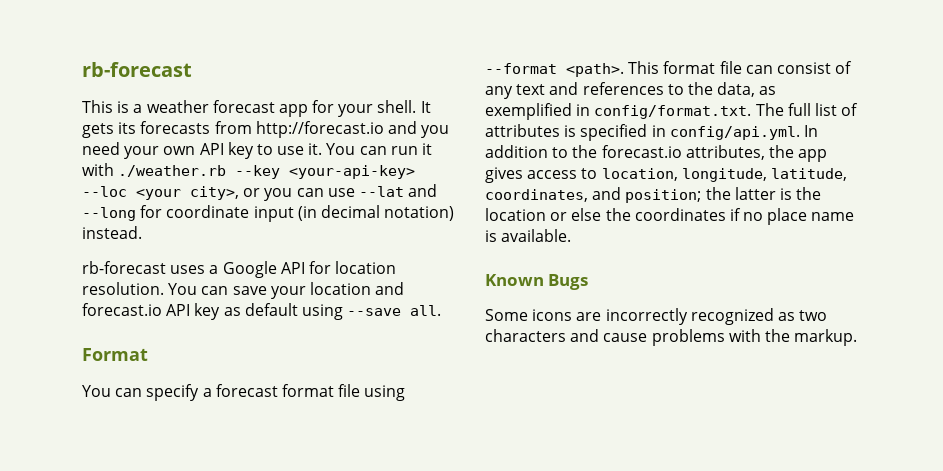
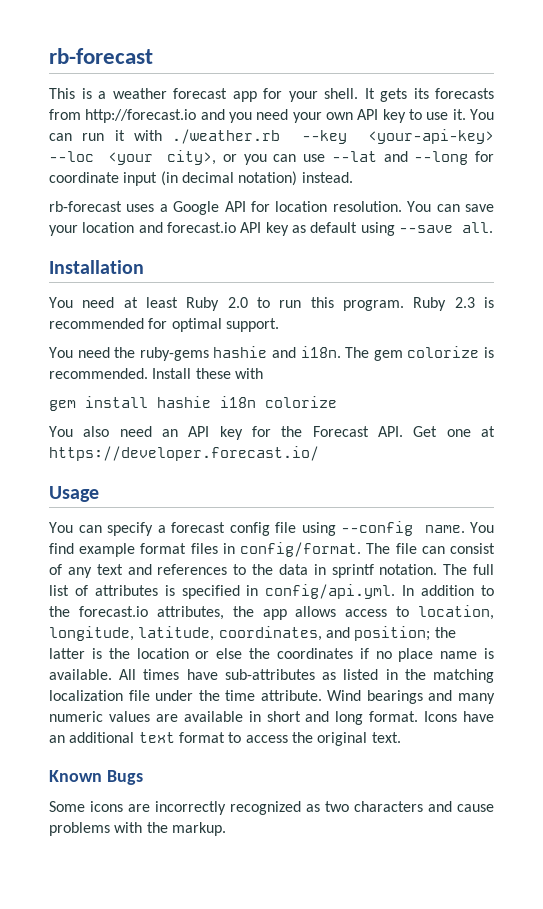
[82,348,148,361] Format -> [49,260,144,274] [49,297,494,311] [49,318,279,332] [49,346,495,361] [49,368,263,379] [49,396,337,411] [49,426,495,440] [49,446,319,461] [49,486,99,502] Installation // You need at least Ruby 2.0 to run this program. Ruby 2.3 is recommended for optimal support. // You need the ruby-gems hashie and i18n. The gem colorize is recommended. Install these with // gem install hashie i18n colorize // You also need an API key for the Forecast API. Get one at https://developer.forecast.io/ // Usage
[281,384,334,397] format -> [229,522,270,536] config
[485,61,716,77] --format <path>. This format -> [341,521,494,536] [49,542,391,557] --config name. You find example format files in config/format. The
[717,82,777,97] [485,103,752,120] data, as exemplified in config/format.txt. -> [278,564,438,578] data in sprintf notation.
[485,167,523,183] gives -> [295,606,337,617] allows
(572, 235) none -> [119,669,495,683] [49,690,495,704] [49,711,494,725] [49,732,401,746] All times have sub-attributes as listed in the matching localization file under the time attribute. Wind bearings and many numeric values are available in short and long format. Icons have an additional text format to access the original text.

